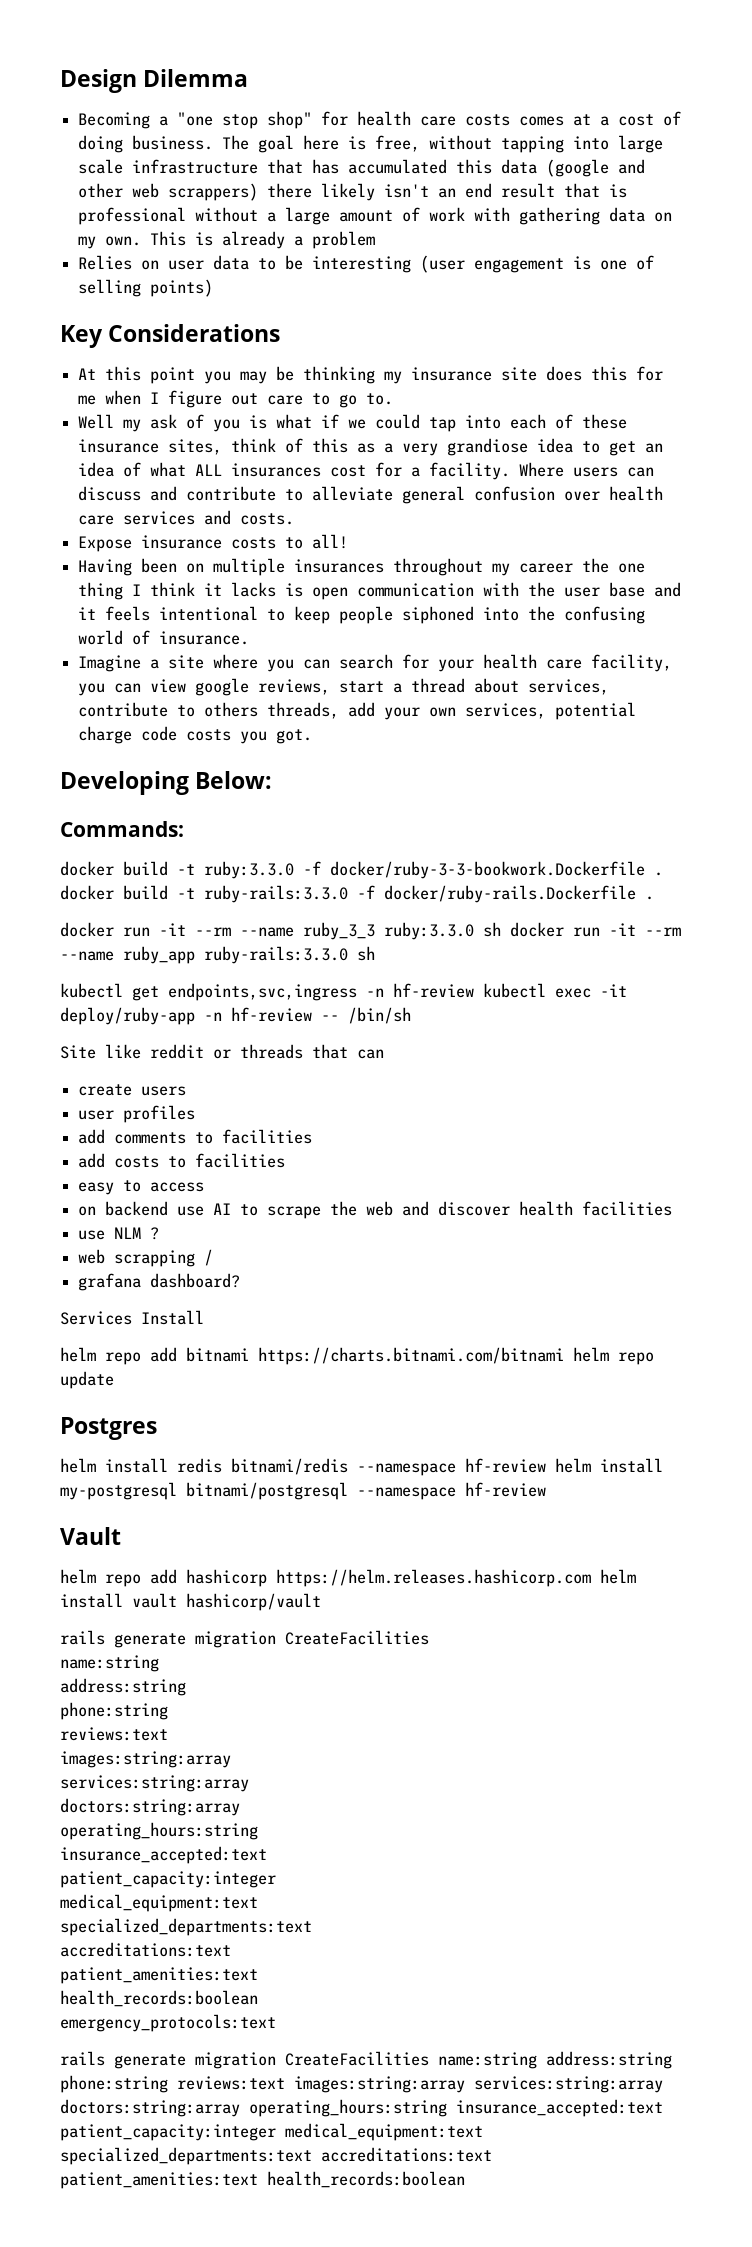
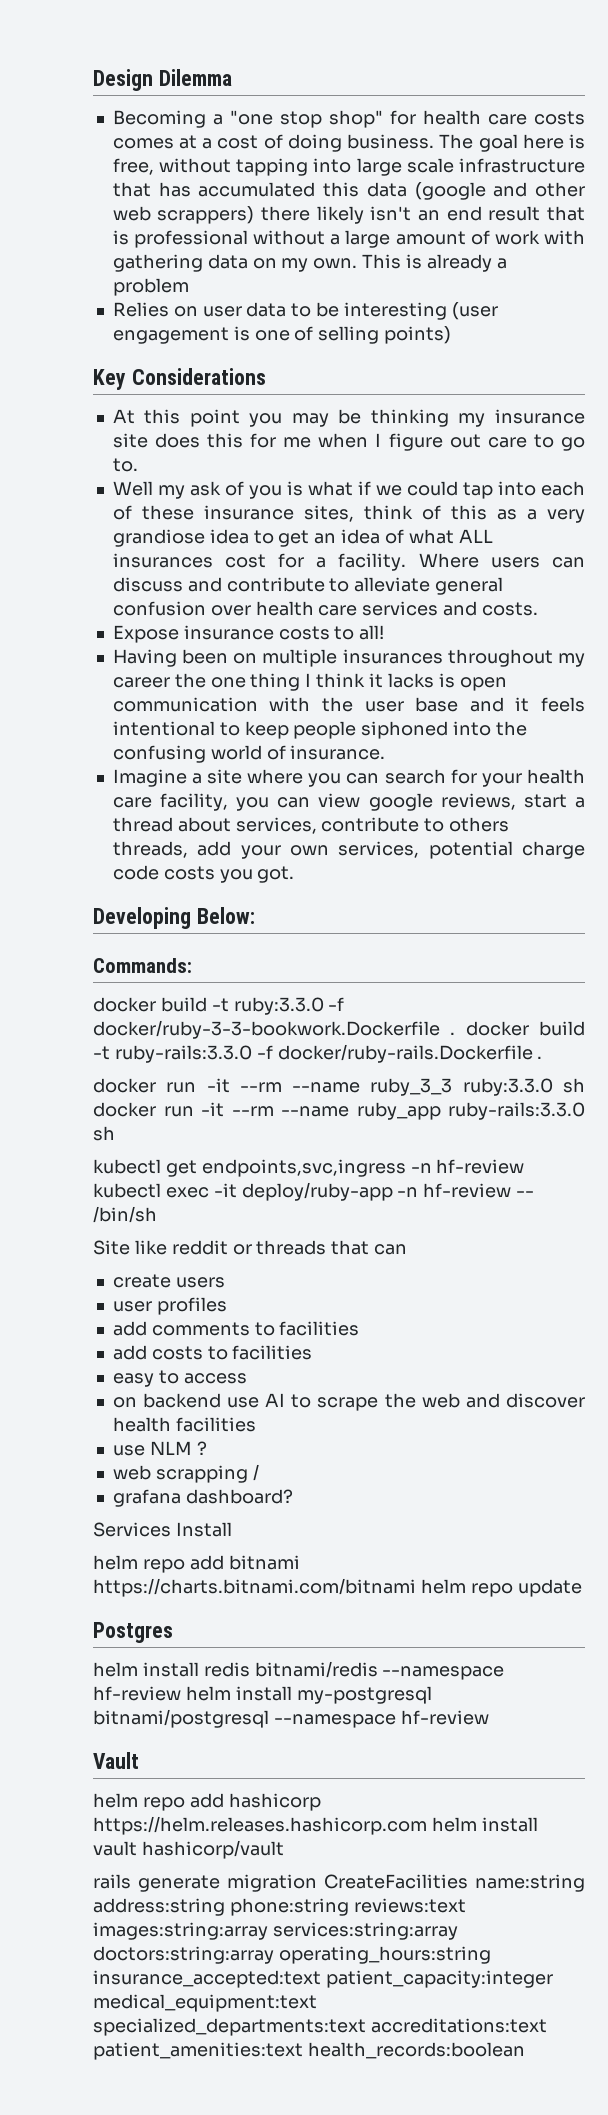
[60,1655,159,1672] [60,1678,186,1696] [60,1702,168,1720] [60,1727,168,1741] [60,1751,231,1768] [60,1775,249,1792] [60,1798,240,1816] [60,1822,258,1840] [60,1846,267,1864] [60,1871,276,1888] [60,1894,258,1912] [60,1918,312,1936] [60,1942,231,1957] [60,1967,258,1984] [60,1990,258,2007] [60,2014,276,2032] [60,2051,429,2069] // name:string // address:string // phone:string // reviews:text // images:string:array // services:string:array // doctors:string:array // operating_hours:string // insurance_accepted:text // patient_capacity:integer // medical_equipment:text // specialized_departments:text // accreditations:text // patient_amenities:text // health_records:boolean // emergency_protocols:text // rails generate migration CreateFacilities -> (468, 1881) none

